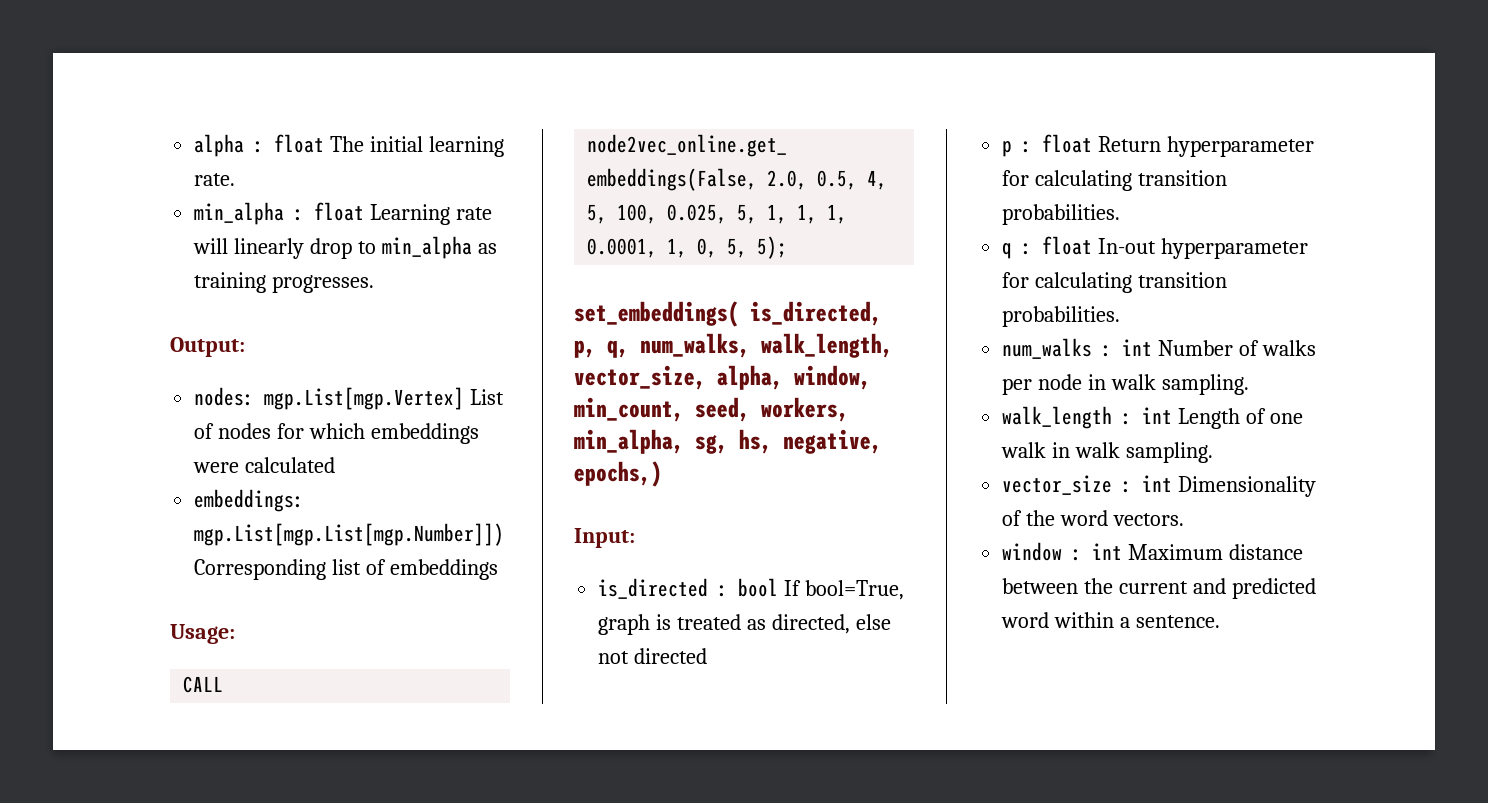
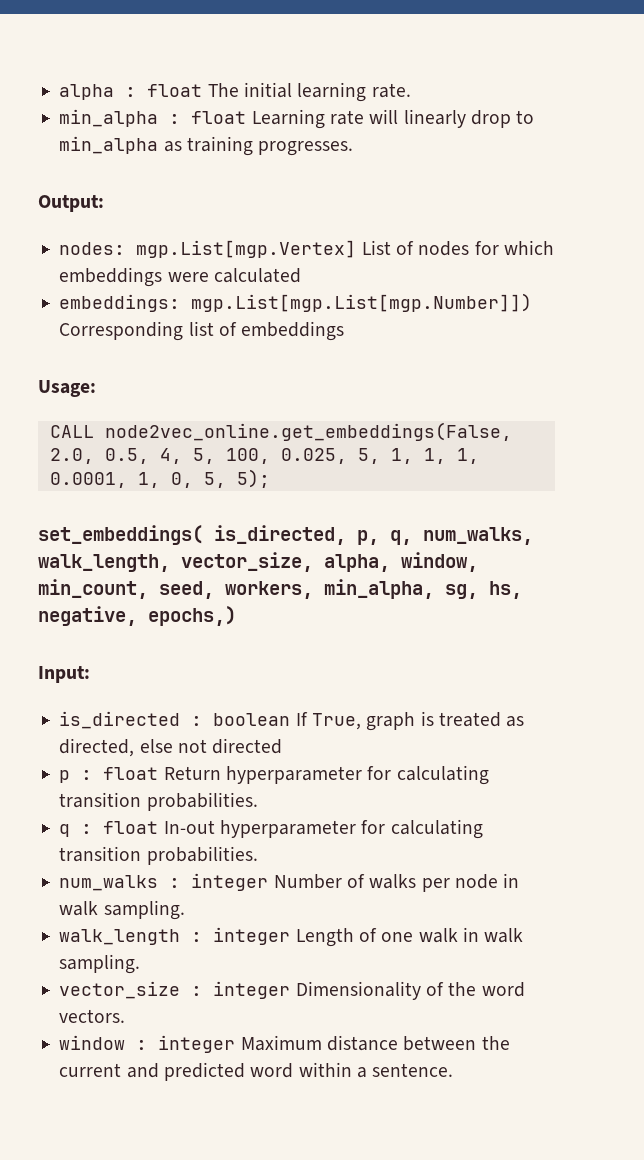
[738,578,905,600] bool If bool=True, -> [213,712,361,730] boolean If True,
[1122,339,1153,356] int -> [191,873,269,891] integer
[1142,407,1173,424] int -> [213,927,291,945] integer
[1142,475,1173,492] int -> [213,981,291,999] integer
[1092,543,1123,560] int -> [158,1035,236,1053] integer

